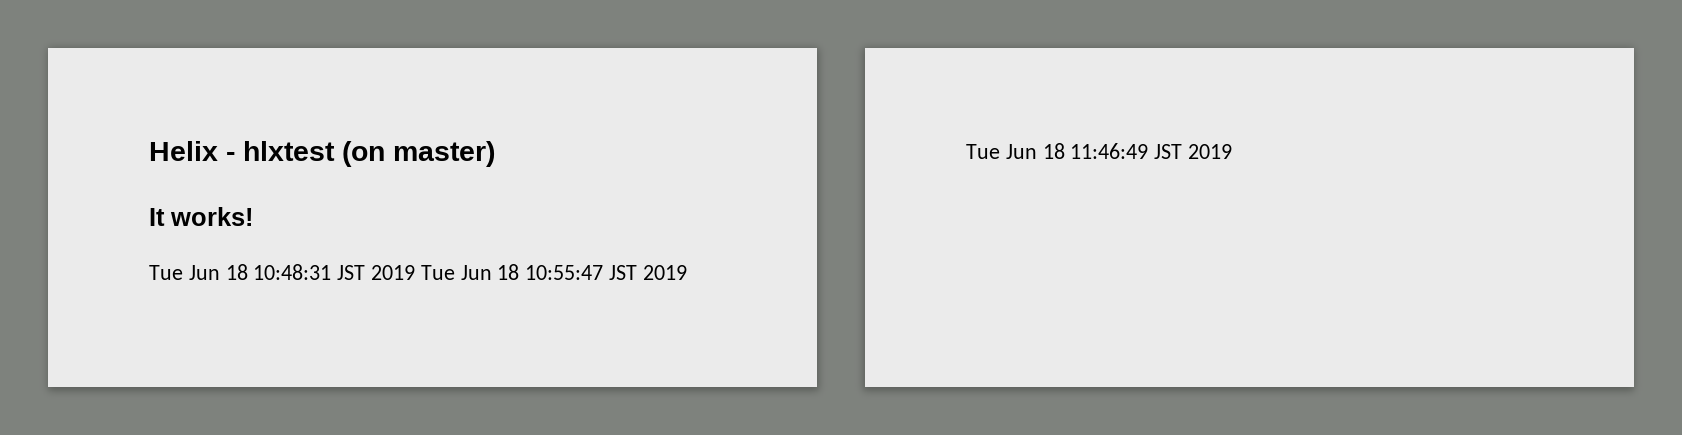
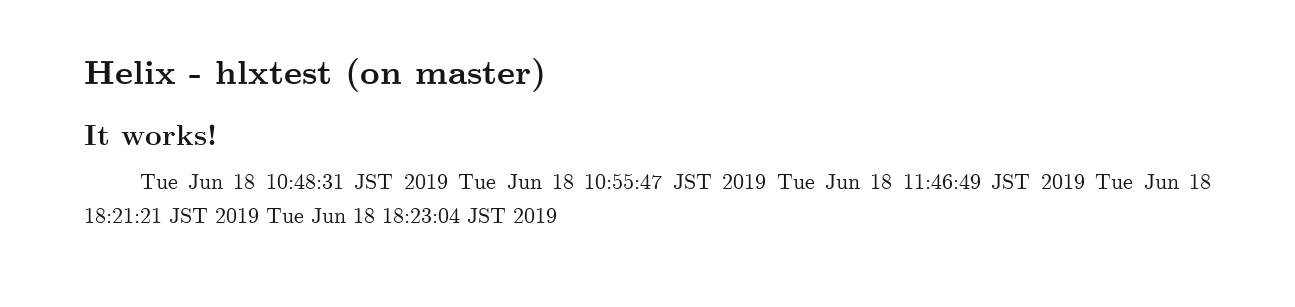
(1233, 151) none -> [1095,174,1212,189] [84,208,557,223] Tue Jun 18 18:21:21 JST 2019 Tue Jun 18 18:23:04 JST 2019

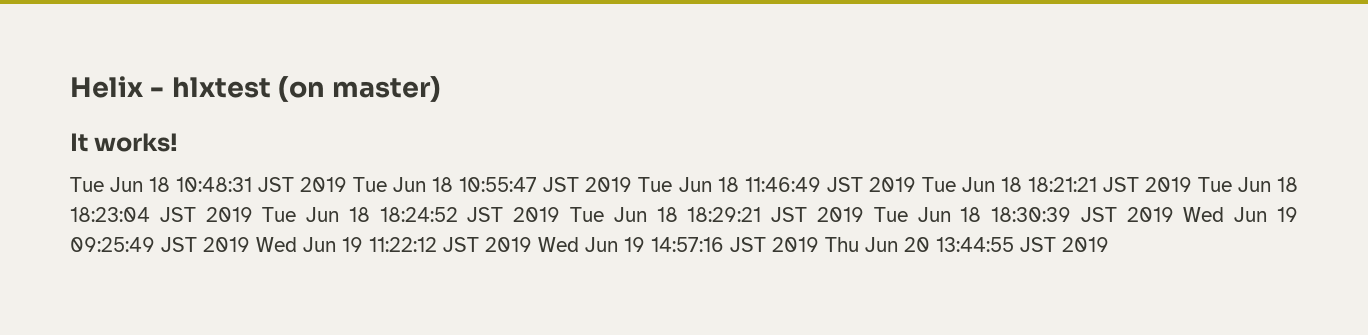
(557, 215) none -> [262,207,1298,222] [70,237,1109,252] Tue Jun 18 18:24:52 JST 2019 Tue Jun 18 18:29:21 JST 2019 Tue Jun 18 18:30:39 JST 2019 Wed Jun 19 09:25:49 JST 2019 Wed Jun 19 11:22:12 JST 2019 Wed Jun 19 14:57:16 JST 2019 Thu Jun 20 13:44:55 JST 2019

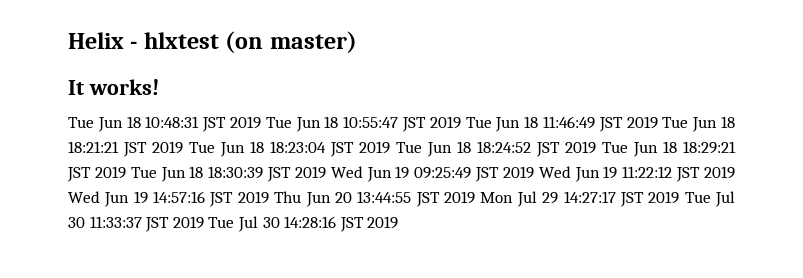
(1109, 244) none -> [480,191,735,207] [68,216,399,232] Mon Jul 29 14:27:17 JST 2019 Tue Jul 30 11:33:37 JST 2019 Tue Jul 30 14:28:16 JST 2019

